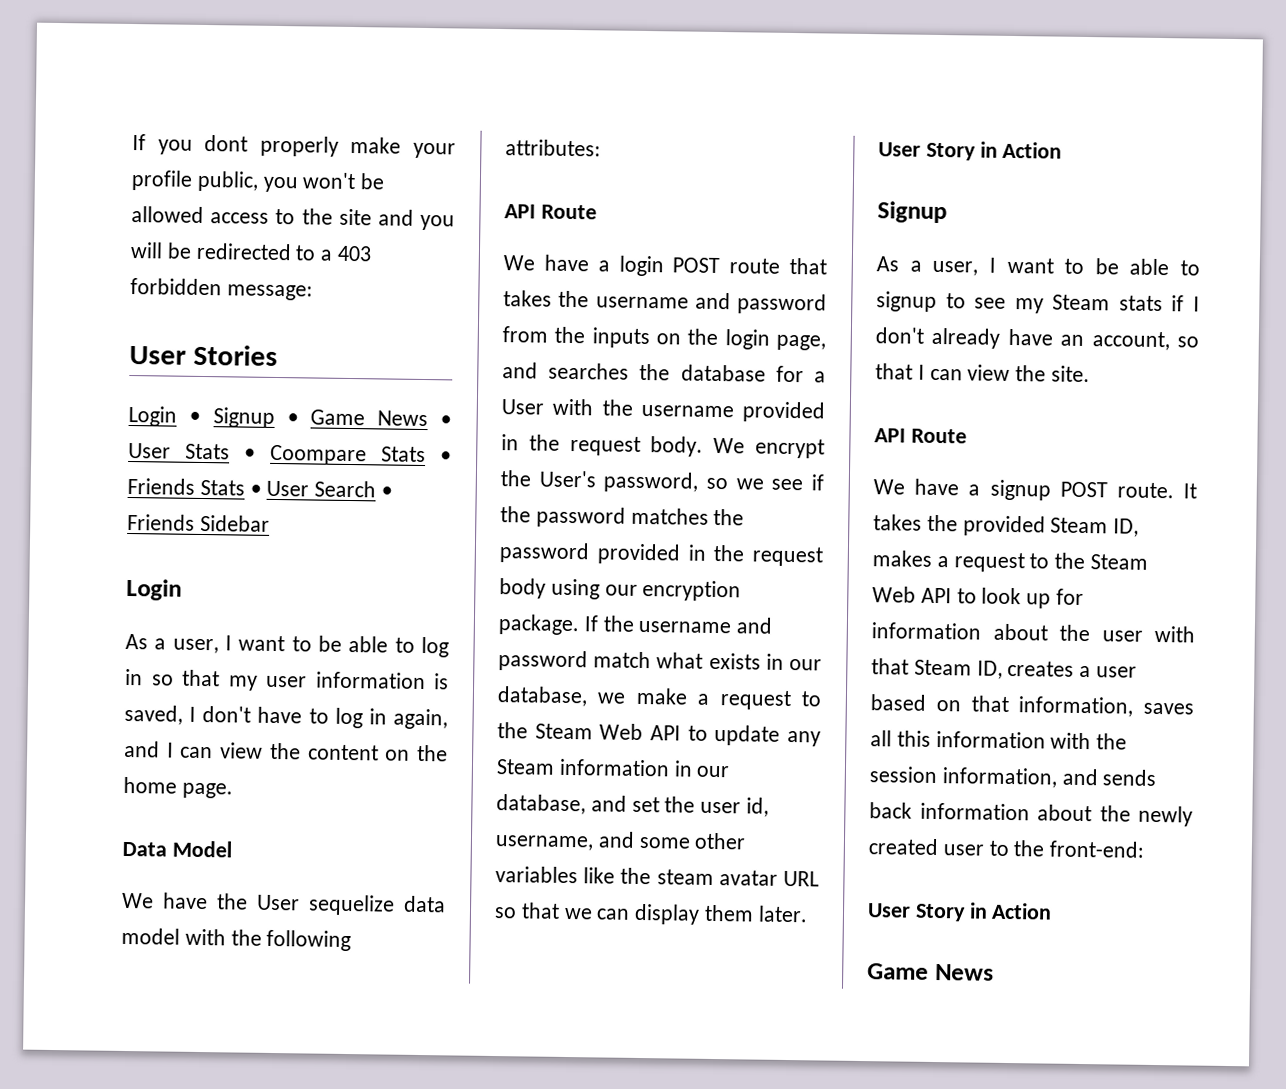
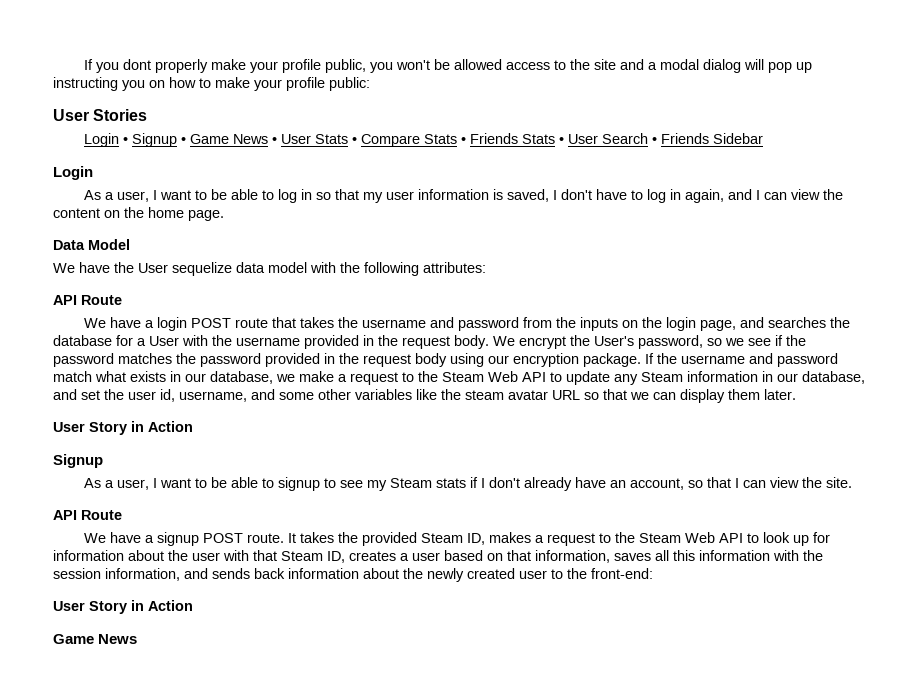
[420,214,455,231] [130,242,373,262] [130,277,313,301] you will be redirected to a 403 forbidden message: -> [647,59,812,73] [53,77,370,91] a modal dialog will pop up instructing you on how to make your profile public:
[270,444,367,466] Coompare -> [360,134,420,147] Compare

